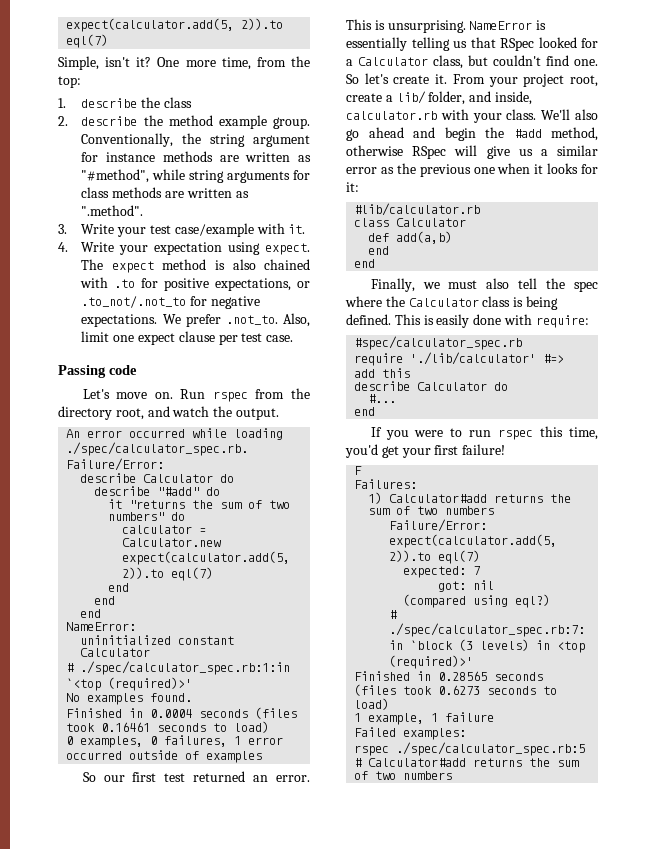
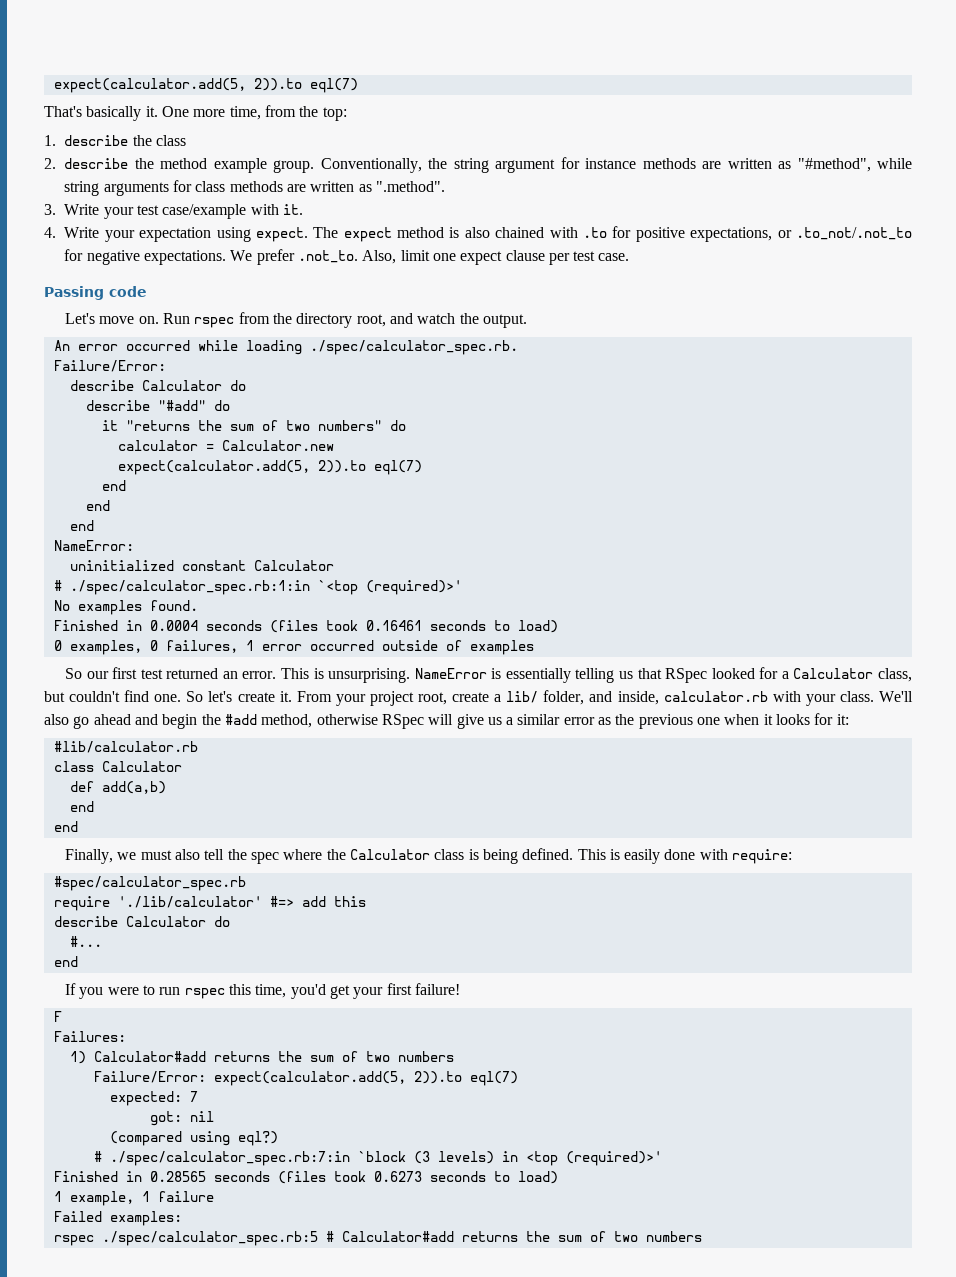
[66,18,284,32] [66,34,109,48] [58,56,152,70] expect(calculator.add(5, 2)).to eql(7) // Simple, isn't it? -> [53,78,358,93] [44,106,158,121] expect(calculator.add(5, 2)).to eql(7) // That's basically it.

